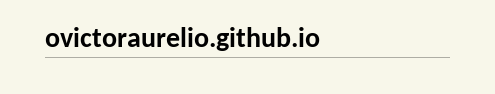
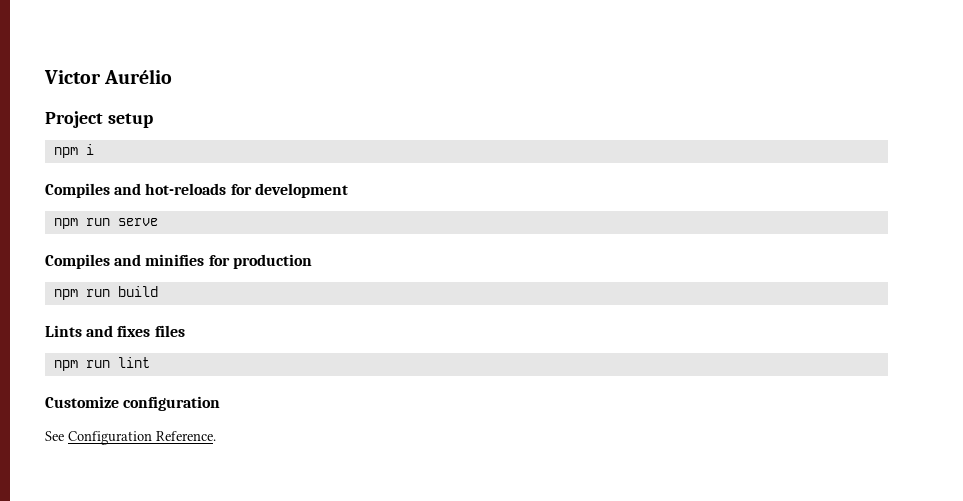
[45,27,320,51] ovictoraurelio.github.io -> [44,69,173,84] [45,111,153,128] [53,144,94,158] [45,183,348,198] [53,218,158,229] [45,254,312,269] [53,286,158,300] [45,325,185,337] [53,357,150,371] [45,396,221,411] [45,431,216,445] Victor Aurélio // Project setup // npm i // Compiles and hot-reloads for development // npm run serve // Compiles and minifies for production // npm run build // Lints and fixes files // npm run lint // Customize configuration // See Configuration Reference.

